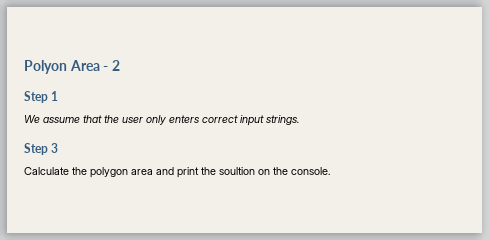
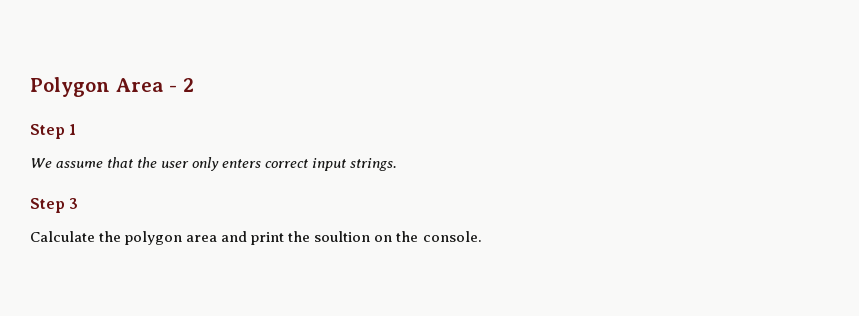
[24,60,67,74] Polyon -> [30,77,110,97] Polygon

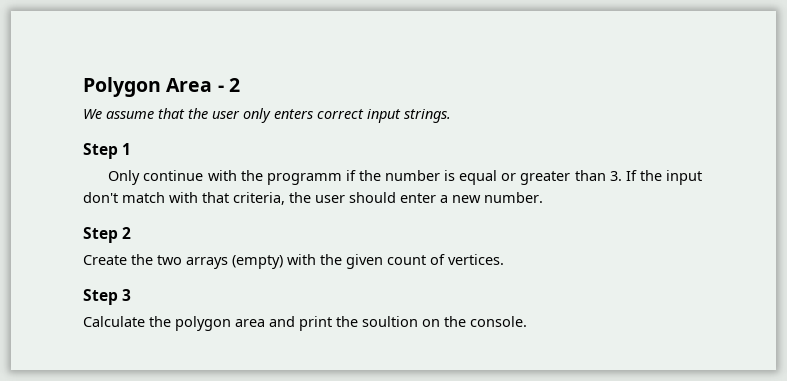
[30,124,77,139] // Step 1 -> (240, 85) none
(398, 164) none -> [83,143,132,159] [108,170,702,185] [83,192,543,205] [83,227,132,243] [83,254,504,269] // Step 1 // Only continue with the programm if the number is equal or greater than 3. If the input don't match with that criteria, the user should enter a new number. // Step 2 // Create the two arrays (empty) with the given count of vertices.

